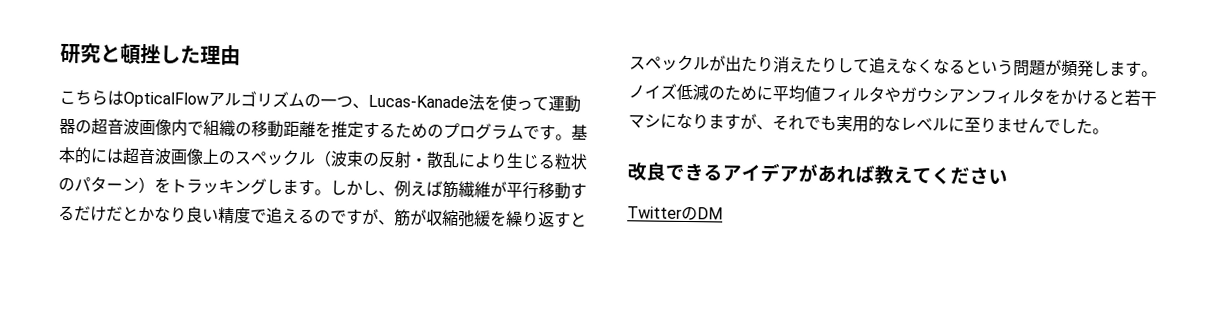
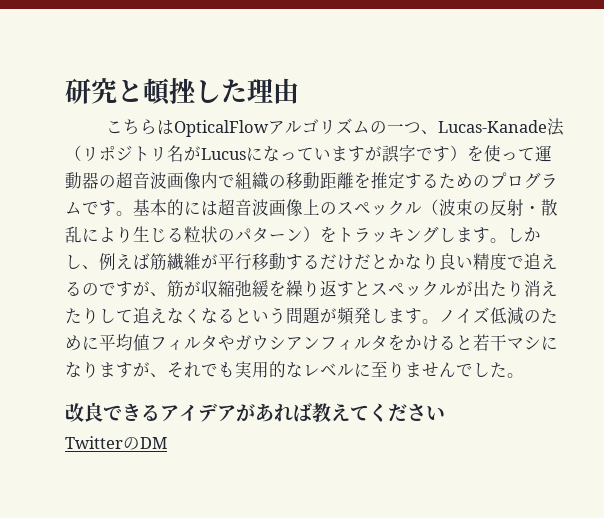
(485, 102) none -> [65,145,467,163] （リポジトリ名がLucusになっていますが誤字です）

